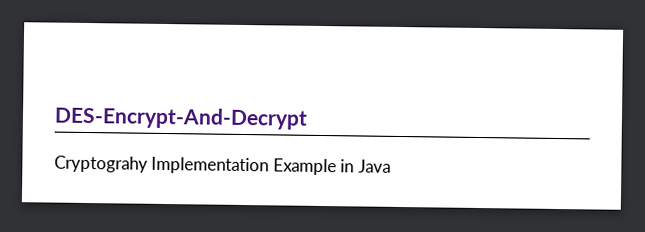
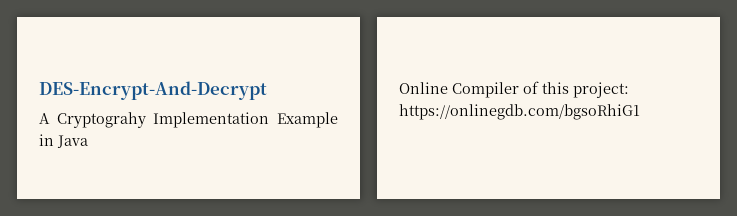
(308, 118) none -> [39,113,50,124] A
(391, 166) none -> [399,81,629,98] [399,104,640,120] // Online Compiler of this project: https://onlinegdb.com/bgsoRhiG1

